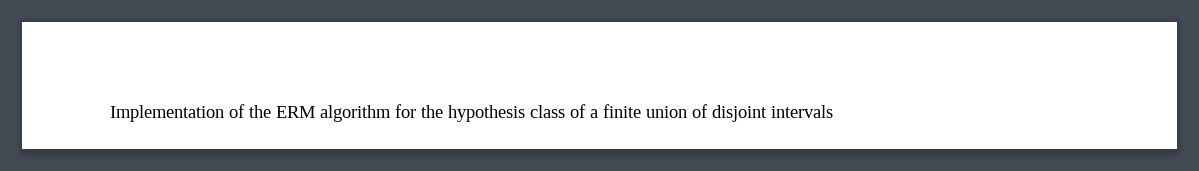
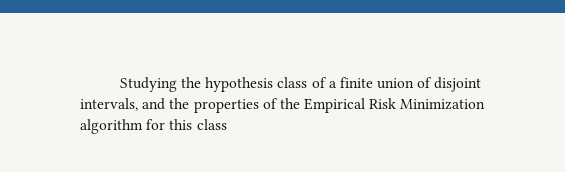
[110,104,416,122] Implementation of the ERM algorithm for -> [119,77,177,92] Studying
[771,105,833,118] intervals -> [80,98,486,113] [80,119,227,134] intervals, and the properties of the Empirical Risk Minimization algorithm for this class

